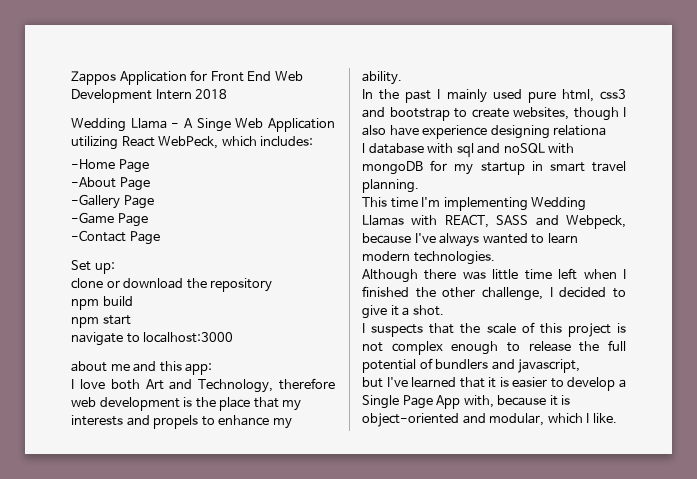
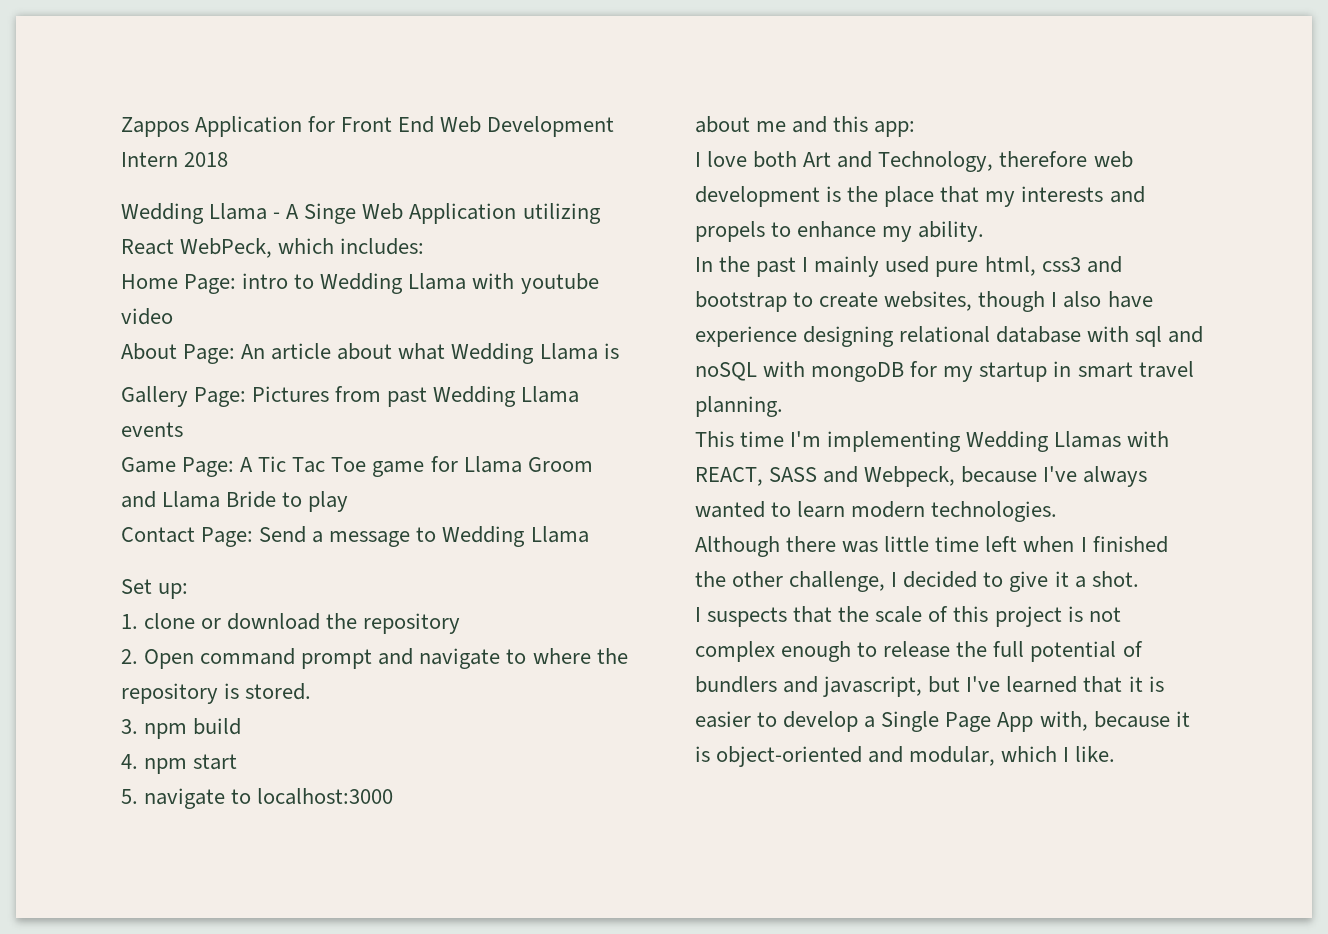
[71,159,149,173] [71,177,150,191] [71,194,154,209] [71,212,148,227] [71,230,160,245] -Home Page // -About Page // -Gallery Page // -Game Page // -Contact Page -> [121,273,599,294] [121,308,173,325] [121,343,619,364] [121,386,580,407] [121,422,183,437] [121,456,593,477] [121,491,349,512] [121,526,589,547] Home Page: intro to Wedding Llama with youtube video // About Page: An article about what Wedding Llama is // Gallery Page: Pictures from past Wedding Llama events // Game Page: A Tic Tac Toe game for Llama Groom and Llama Bride to play // Contact Page: Send a message to Wedding Llama
(115, 268) none -> [121,614,138,629] 1.
(273, 285) none -> [121,648,628,669] [121,683,312,704] [121,719,138,734] 2. Open command prompt and navigate to where the repository is stored. // 3.
(133, 301) none -> [121,754,138,769] 4.
(131, 320) none -> [121,789,138,804] 5.
[553,125,607,136] [362,143,365,153] relationa // l -> [899,326,991,343] relational
(581, 366) // -> (923, 686) none

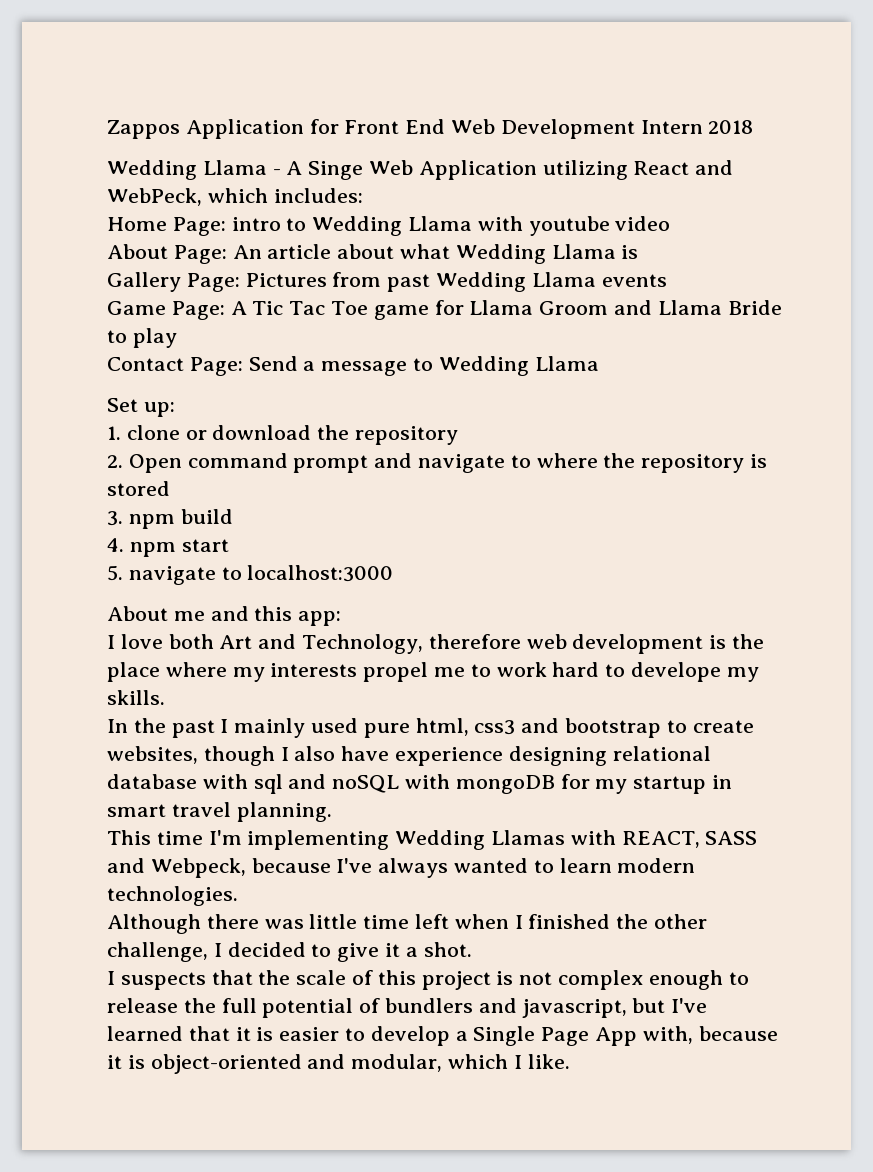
(174, 247) none -> [695,160,734,175] and
[245,683,312,700] stored. -> [107,481,170,496] stored
[695,116,750,133] about -> [107,606,168,621] About
[940,186,980,203] that -> [165,662,227,677] where
[1109,186,1145,203] [695,221,985,242] and propels to enhance my ability. -> [363,662,759,682] [107,690,165,705] propel me to work hard to develope my skills.

